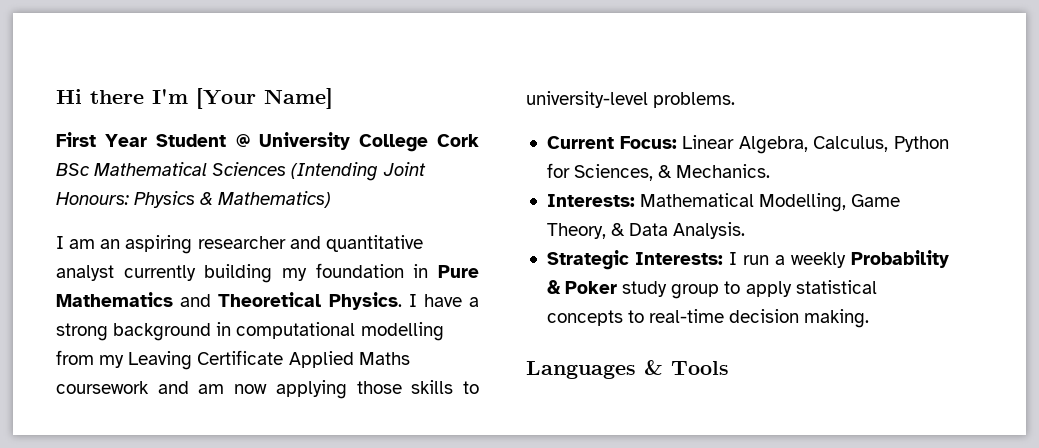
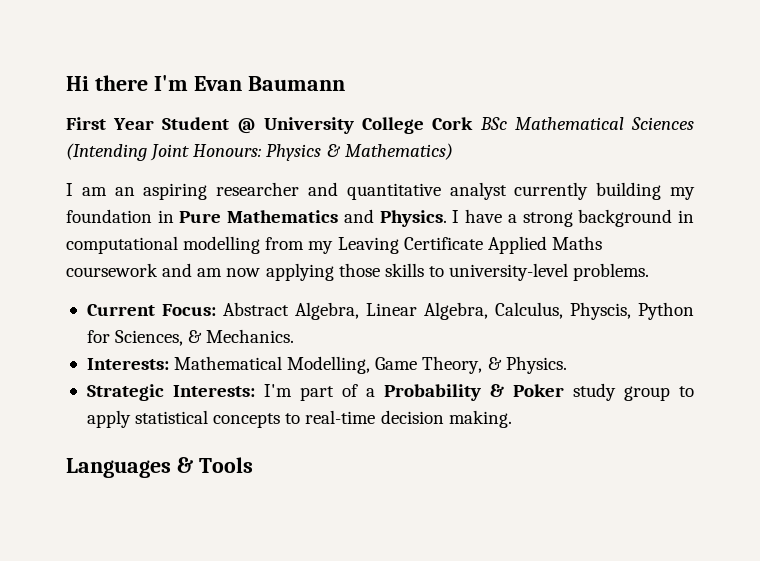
[196,88,333,109] [Your Name] -> [193,76,345,91] Evan Baumann
[218,292,322,307] Theoretical -> (374, 216) none
(677, 142) none -> [222,302,359,320] Abstract Algebra,
(889, 144) none -> [569,302,631,320] Physcis,
[629,222,746,239] Data Analysis. -> [505,356,567,374] Physics.
[728,252,846,268] I run a weekly -> [263,384,375,401] I'm part of a

